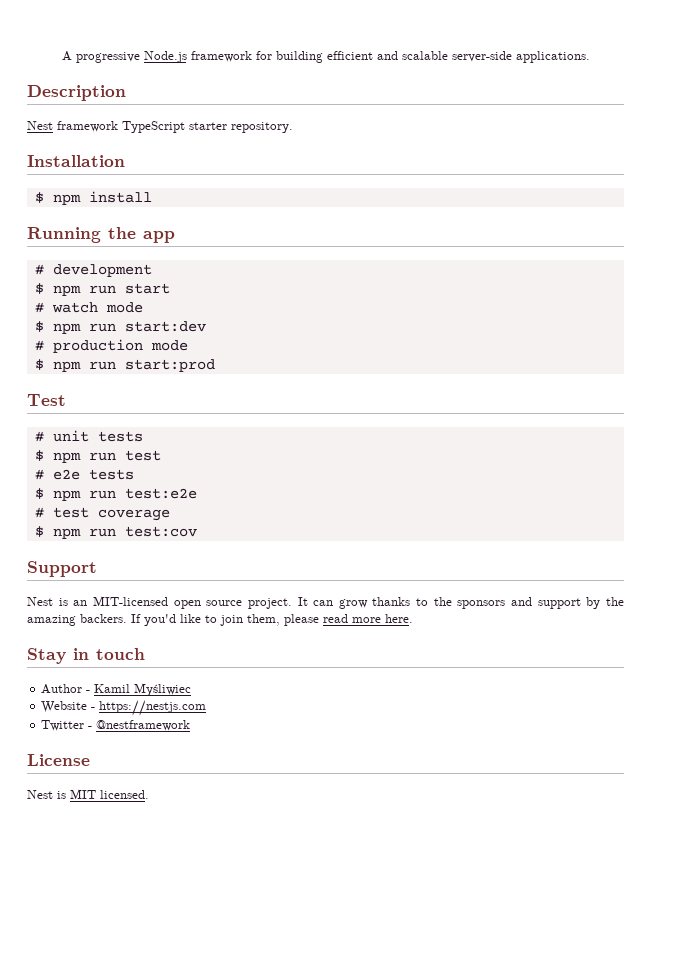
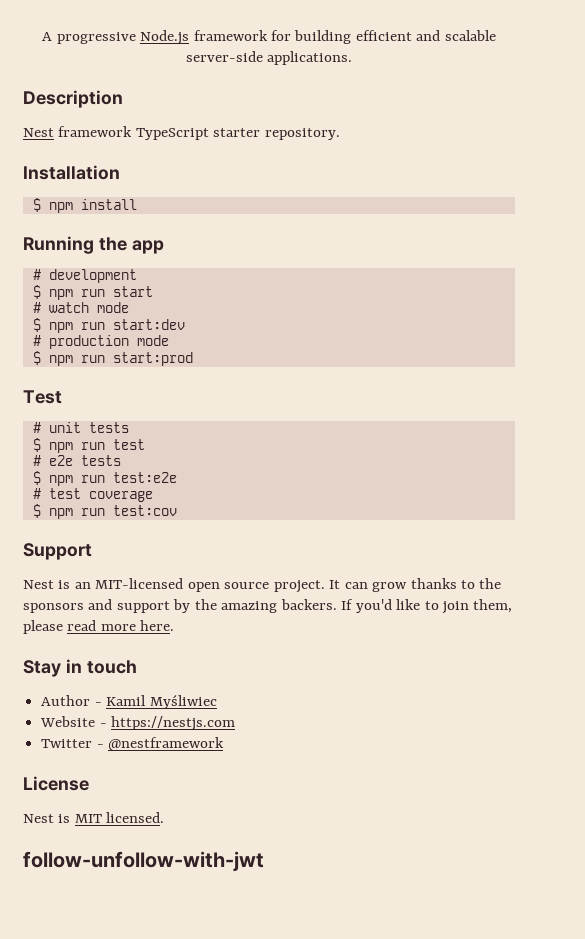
(149, 794) none -> [23,851,264,872] // follow-unfollow-with-jwt

